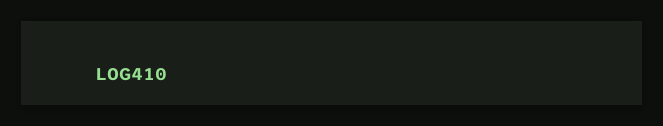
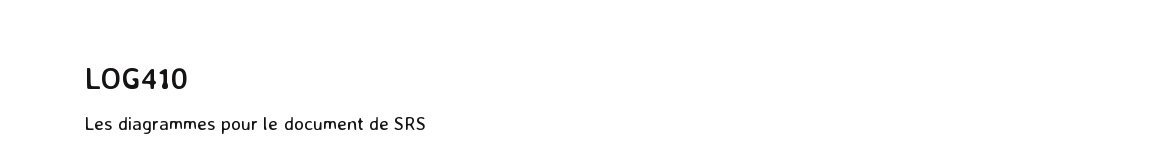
(167, 74) none -> [85,117,426,134] // Les diagrammes pour le document de SRS

